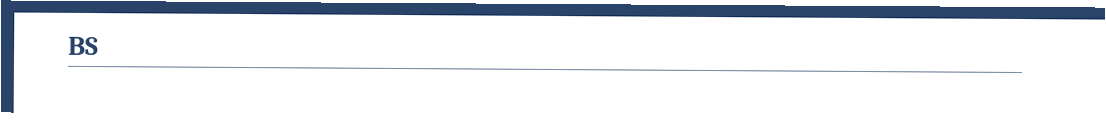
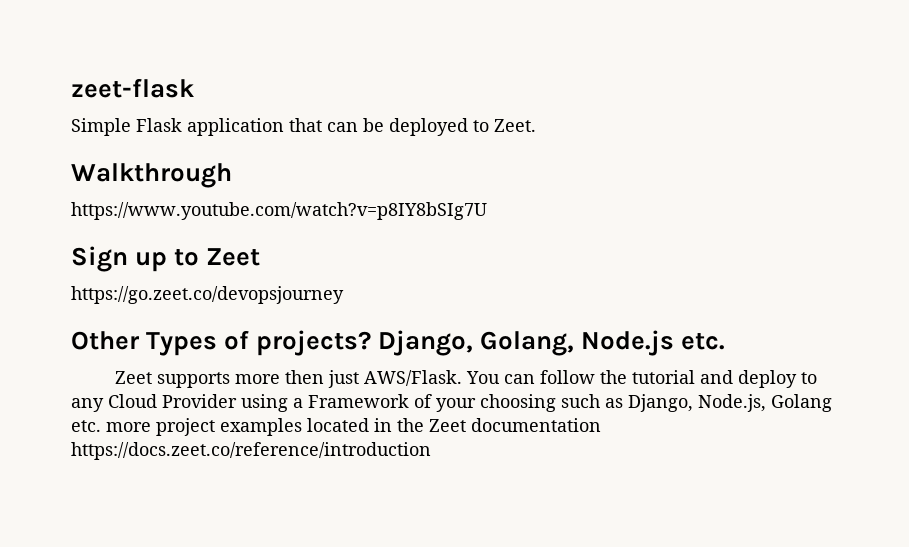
[68,36,99,56] BS -> [71,78,194,98] [71,118,536,136] [71,163,232,188] [71,202,487,220] [71,246,261,272] [71,286,344,304] [71,330,726,356] [114,370,817,388] [71,394,832,412] [71,418,601,436] [71,442,431,460] zeet-flask // Simple Flask application that can be deployed to Zeet. // Walkthrough // https://www.youtube.com/watch?v=p8IY8bSIg7U // Sign up to Zeet // https://go.zeet.co/devopsjourney // Other Types of projects? Django, Golang, Node.js etc. // Zeet supports more then just AWS/Flask. You can follow the tutorial and deploy to any Cloud Provider using a Framework of your choosing such as Django, Node.js, Golang etc. more project examples located in the Zeet documentation https://docs.zeet.co/reference/introduction

